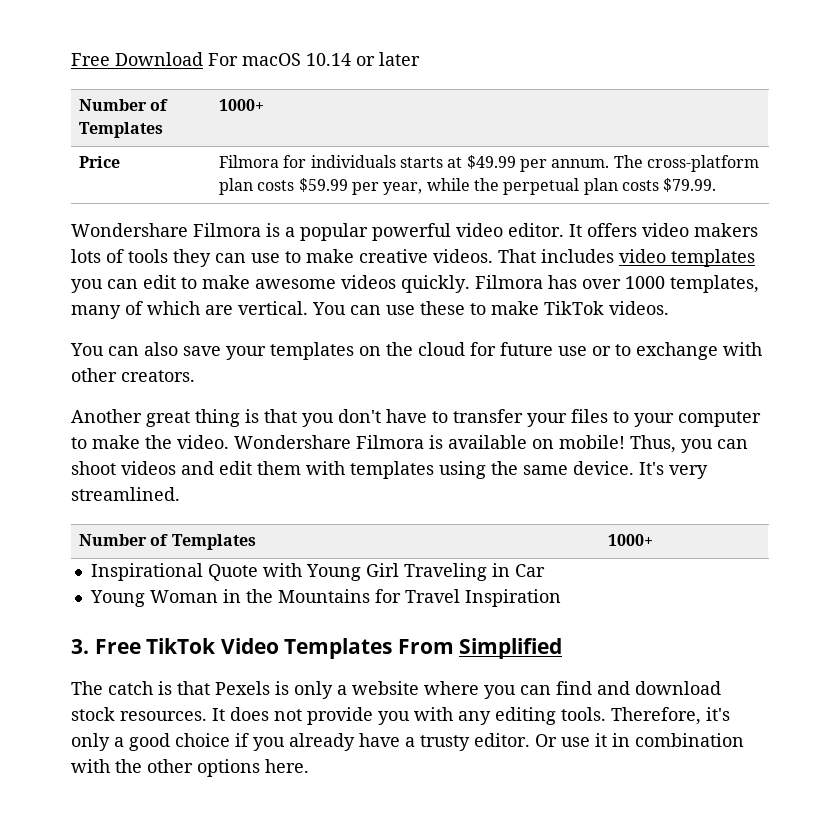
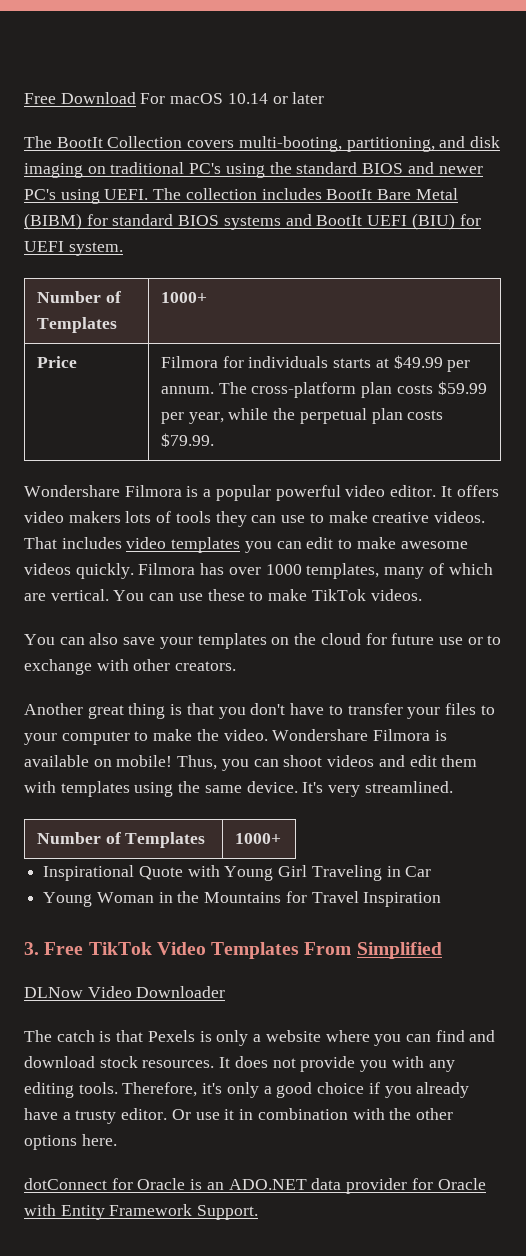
(420, 59) none -> [24,136,501,152] [24,162,483,178] [24,188,458,204] [24,213,481,230] [24,241,123,256] // The BootIt Collection covers multi-booting, partitioning, and disk imaging on traditional PC's using the standard BIOS and newer PC's using UEFI. The collection includes BootIt Bare Metal (BIBM) for standard BIOS systems and BootIt UEFI (BIU) for UEFI system.
(563, 648) none -> [24,986,226,998] // DLNow Video Downloader
(309, 766) none -> [24,1178,486,1194] [24,1204,259,1220] // dotConnect for Oracle is an ADO.NET data provider for Oracle with Entity Framework Support.

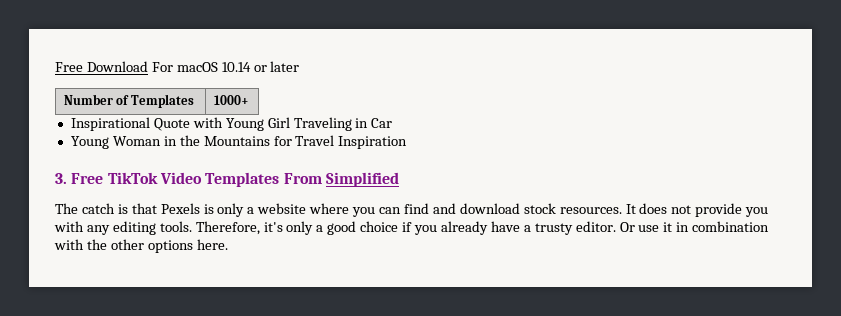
[24,136,501,152] [24,162,483,178] [24,188,458,204] [24,213,481,230] [24,241,123,256] [37,291,121,303] [37,317,118,333] [161,292,208,303] [37,356,78,368] [161,355,471,372] [161,381,487,398] [161,408,444,424] [161,433,215,447] [24,485,499,501] [24,511,485,527] [24,537,468,553] [24,563,493,579] [24,589,422,601] [24,633,502,649] [24,659,237,675] [24,703,495,719] [24,729,447,745] [24,755,478,771] [24,781,453,797] // The BootIt Collection covers multi-booting, partitioning, and disk imaging on traditional PC's using the standard BIOS and newer PC's using UEFI. The collection includes BootIt Bare Metal (BIBM) for standard BIOS systems and BootIt UEFI (BIU) for UEFI system. // Number of Templates | 1000+ // Price | Filmora for individuals starts at $49.99 per annum. The cross-platform plan costs $59.99 per year, while the perpetual plan costs $79.99. // Wondershare Filmora is a popular powerful video editor. It offers video makers lots of tools they can use to make creative videos. That includes video templates you can edit to make awesome videos quickly. Filmora has over 1000 templates, many of which are vertical. You can use these to make TikTok videos. // You can also save your templates on the cloud for future use or to exchange with other creators. // Another great thing is that you don't have to transfer your files to your computer to make the video. Wondershare Filmora is available on mobile! Thus, you can shoot videos and edit them with templates using the same device. It's very streamlined. -> (300, 66) none
[24,986,226,998] // DLNow Video Downloader -> (399, 179) none
[24,1178,486,1194] [24,1204,259,1220] // dotConnect for Oracle is an ADO.NET data provider for Oracle with Entity Framework Support. -> (228, 244) none

